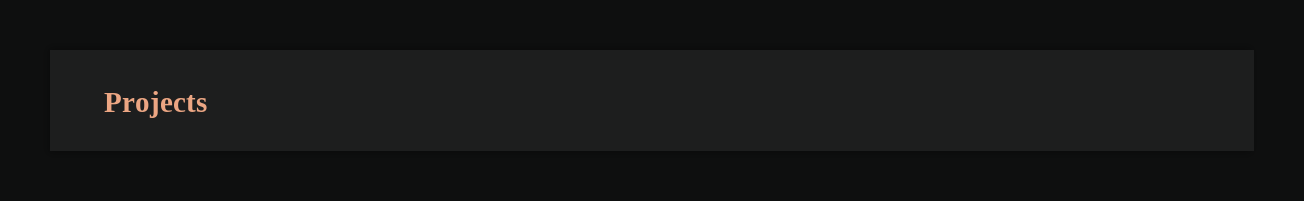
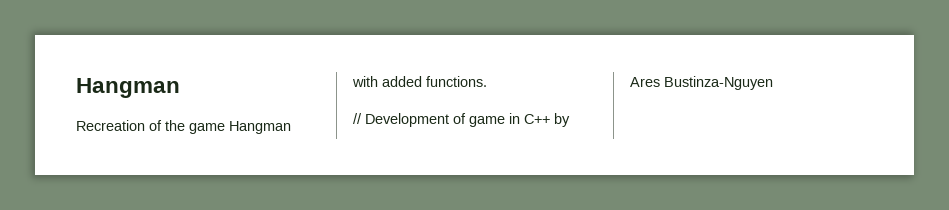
[104,91,207,118] Projects -> [76,78,180,98] [76,120,291,134] [352,76,487,87] [353,113,570,127] [630,76,773,90] Hangman // Recreation of the game Hangman with added functions. // // Development of game in C++ by Ares Bustinza-Nguyen

